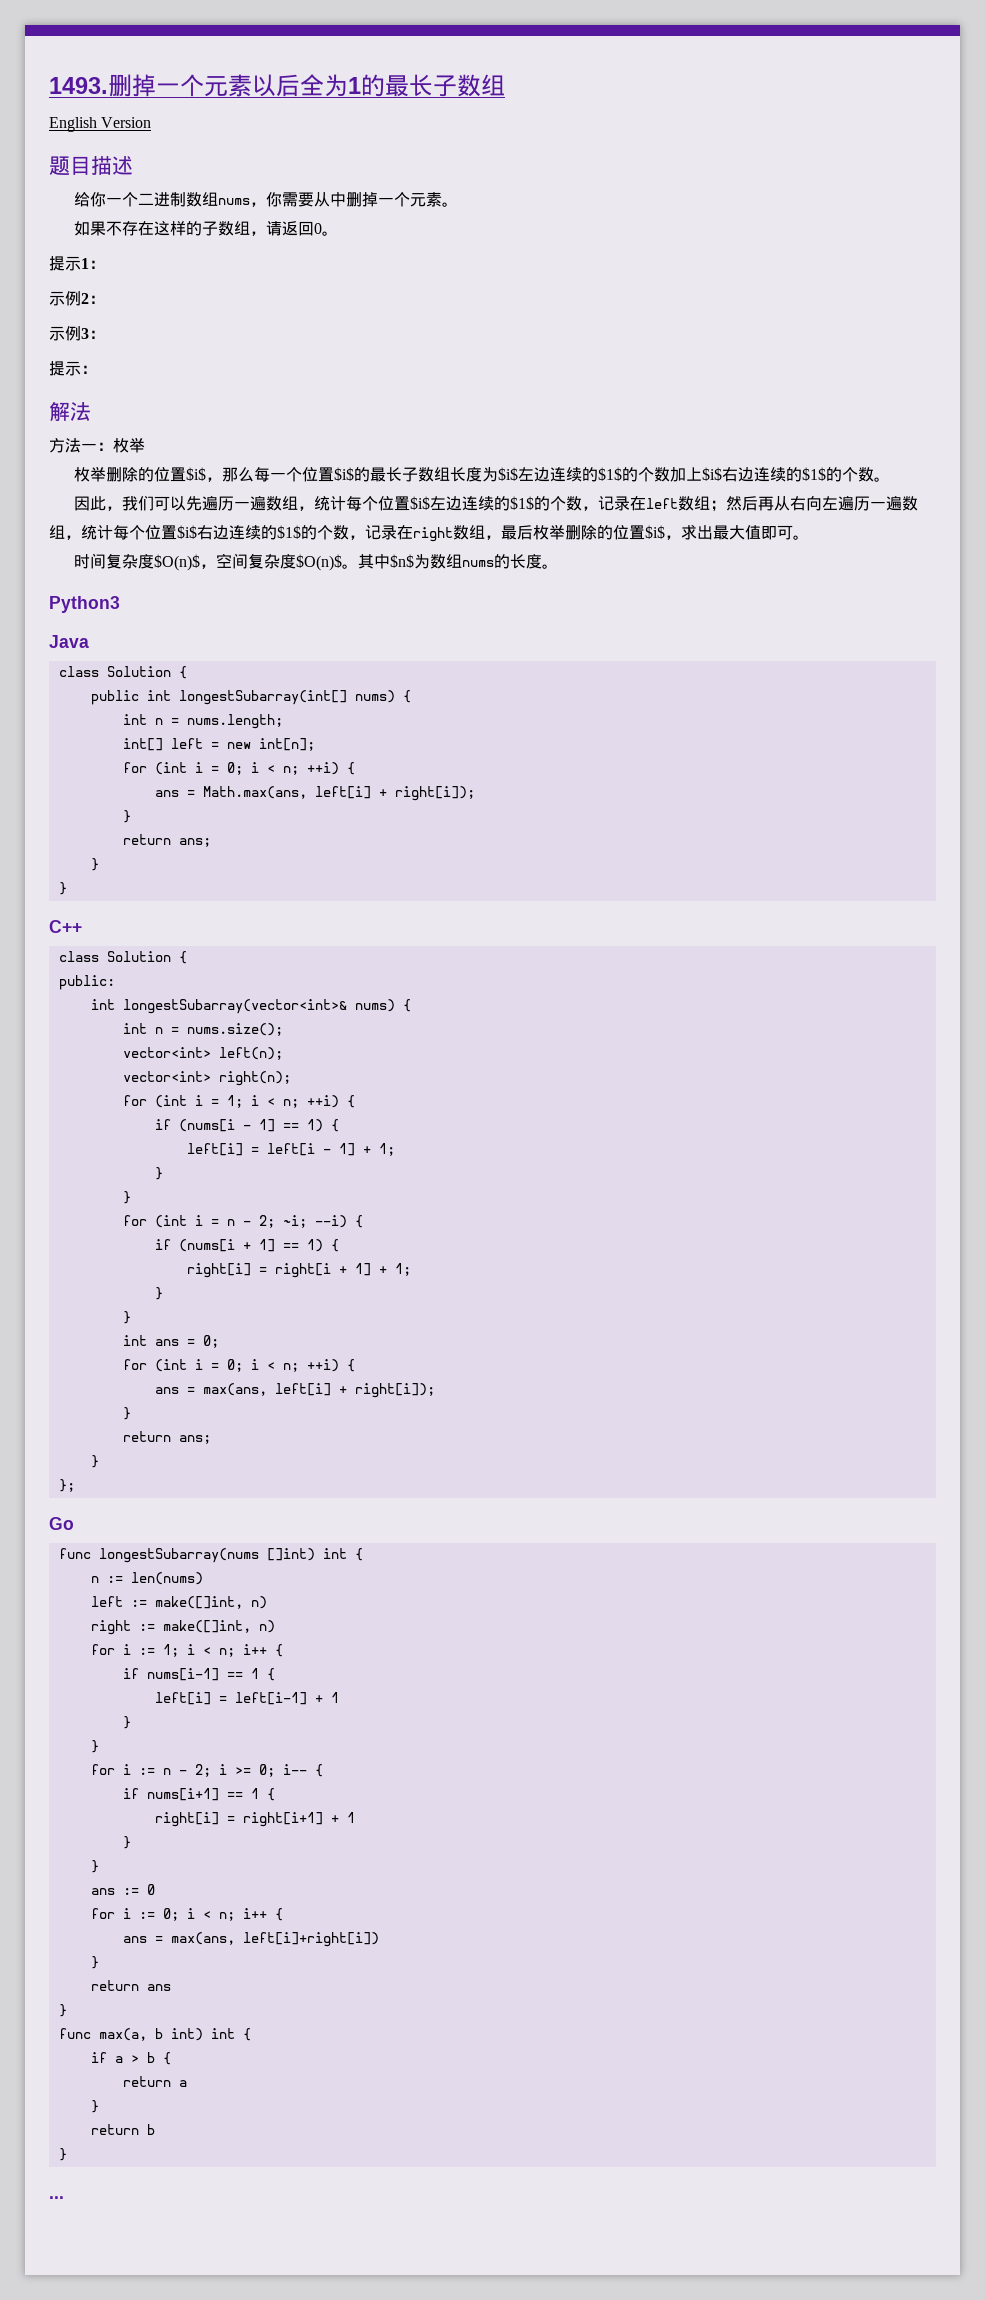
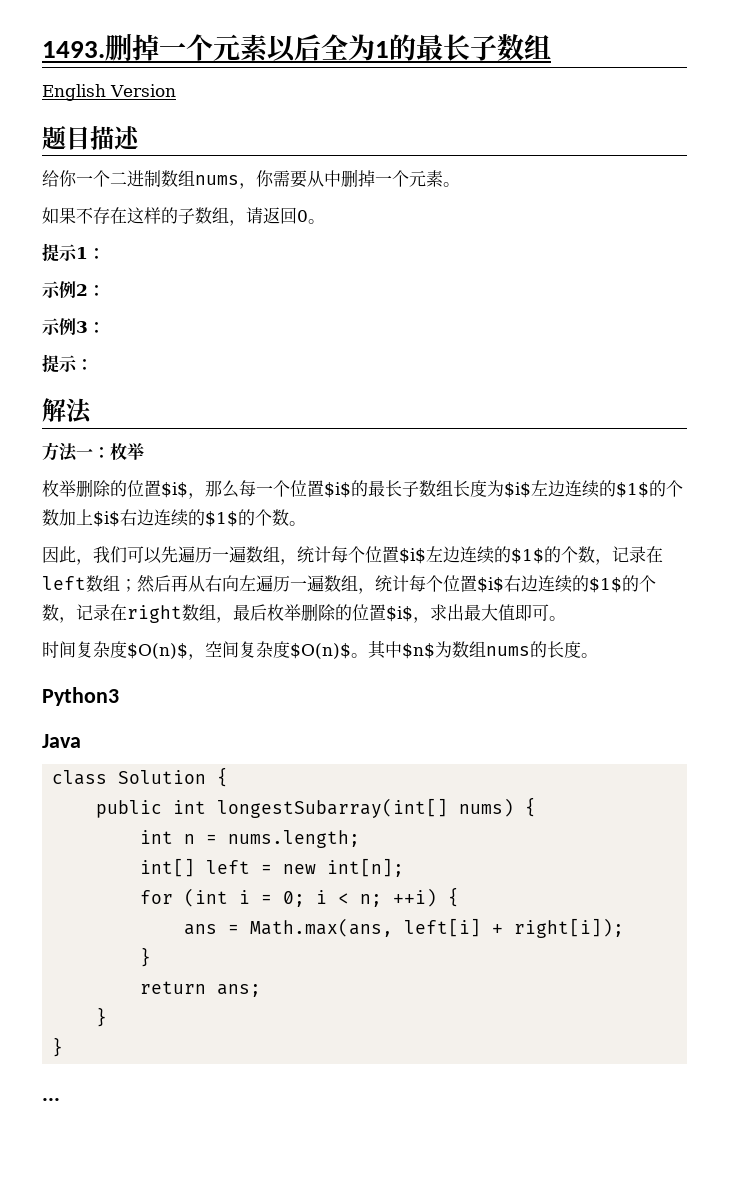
[49,920,82,933] [58,951,187,964] [58,975,115,990] [90,999,411,1014] [122,1023,283,1036] [122,1047,283,1060] [122,1071,291,1086] [122,1095,355,1108] [154,1119,339,1132] [186,1143,395,1156] [154,1167,163,1180] [122,1191,131,1204] [122,1215,363,1228] [154,1239,339,1252] [186,1263,411,1278] [154,1287,163,1300] [122,1311,131,1324] [122,1335,219,1348] [122,1359,355,1372] [154,1383,435,1398] [122,1407,131,1420] [122,1431,211,1444] [90,1455,99,1468] [58,1479,75,1492] [49,1517,74,1530] [58,1548,363,1563] [90,1572,203,1585] [90,1596,267,1609] [90,1620,275,1635] [90,1644,283,1657] [122,1668,275,1681] [154,1692,339,1705] [122,1716,131,1729] [90,1740,99,1753] [90,1764,323,1777] [122,1788,275,1801] [154,1812,355,1827] [122,1836,131,1849] [90,1860,99,1873] [90,1884,155,1895] [90,1908,283,1921] [122,1932,379,1947] [90,1956,99,1969] [90,1980,171,1991] [58,2004,67,2017] [58,2028,251,2041] [90,2052,171,2065] [122,2076,187,2087] [90,2100,99,2113] [90,2124,155,2135] [58,2148,67,2161] // C++ // class Solution { // public: // int longestSubarray(vector<int>& nums) { // int n = nums.size(); // vector<int> left(n); // vector<int> right(n); // for (int i = 1; i < n; ++i) { // if (nums[i - 1] == 1) { // left[i] = left[i - 1] + 1; // } // } // for (int i = n - 2; ~i; --i) { // if (nums[i + 1] == 1) { // right[i] = right[i + 1] + 1; // } // } // int ans = 0; // for (int i = 0; i < n; ++i) { // ans = max(ans, left[i] + right[i]); // } // return ans; // } // }; // Go // func longestSubarray(nums []int) int { // n := len(nums) // left := make([]int, n) // right := make([]int, n) // for i := 1; i < n; i++ { // if nums[i-1] == 1 { // left[i] = left[i-1] + 1 // } // } // for i := n - 2; i >= 0; i-- { // if nums[i+1] == 1 { // right[i] = right[i+1] + 1 // } // } // ans := 0 // for i := 0; i < n; i++ { // ans = max(ans, left[i]+right[i]) // } // return ans // } // func max(a, b int) int { // if a > b { // return a // } // return b // } -> (64, 1047) none

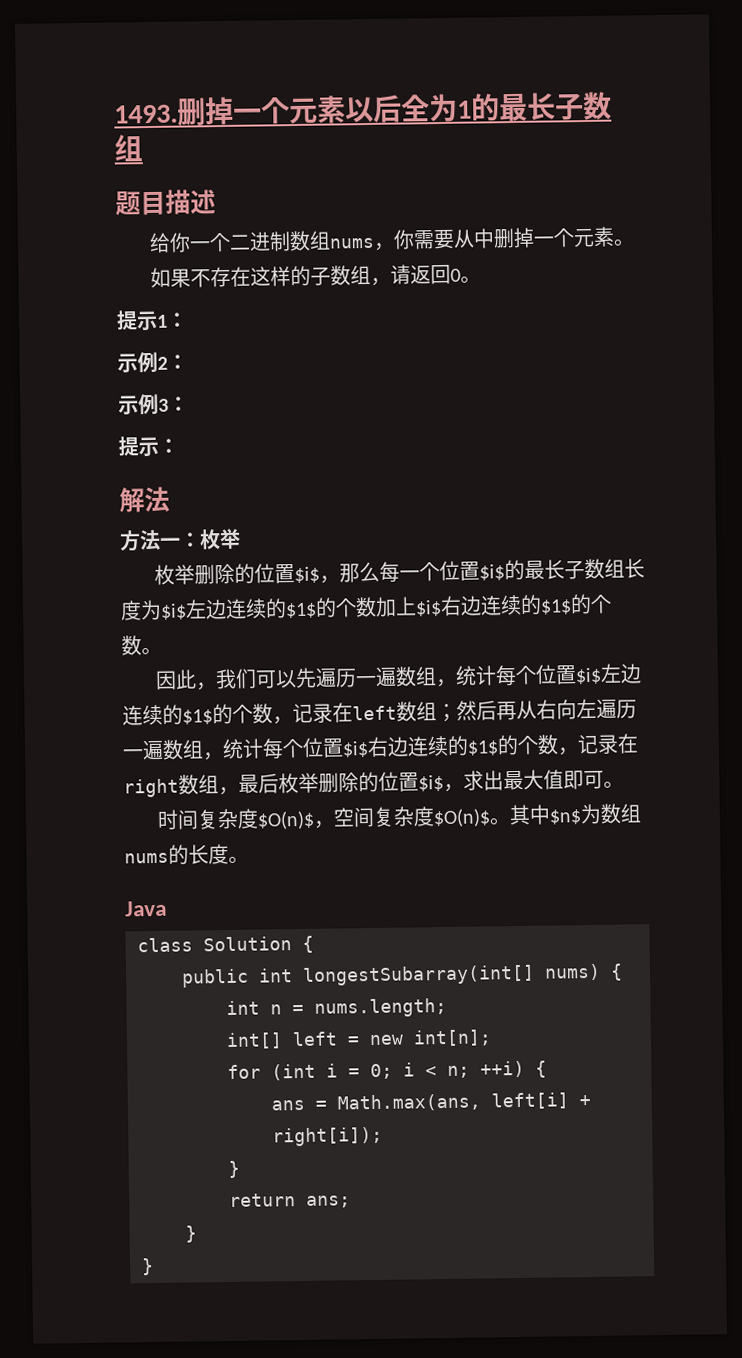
[42,84,176,101] // English Version -> (143, 148) none
[42,687,119,706] // Python3 -> (249, 859) none
[42,1098,60,1101] // ... -> (154, 1267) none

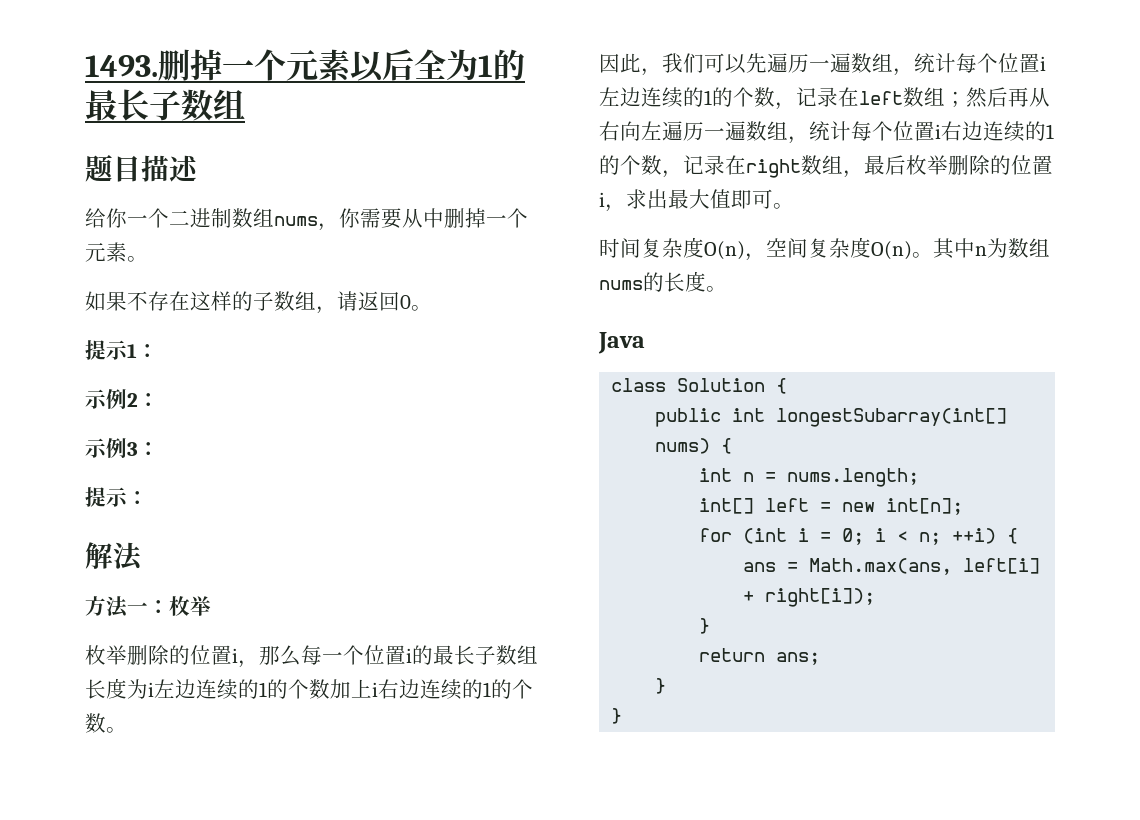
[293,566,320,584] $i$ -> [232,648,238,663] i
[478,564,505,581] $i$ -> [406,648,412,663] i
[160,598,317,620] $i$左边连续的$1$ -> [148,679,267,700] i左边连续的1
[415,594,572,617] $i$右边连续的$1$ -> [372,679,491,700] i右边连续的1
[574,663,642,685] [122,704,213,726] $i$左边连续的$1$ -> [1040,56,1046,71] [599,87,712,108] i左边连续的1
[342,735,499,758] $i$右边连续的$1$ -> [935,121,1054,142] i右边连续的1
[418,775,444,792] $i$ -> [599,192,605,207] i
[256,810,315,830] $O(n)$ -> [704,241,745,260] O(n)
[432,804,582,828] $O(n)$。其中$n$ -> [871,238,987,260] O(n)。其中n

